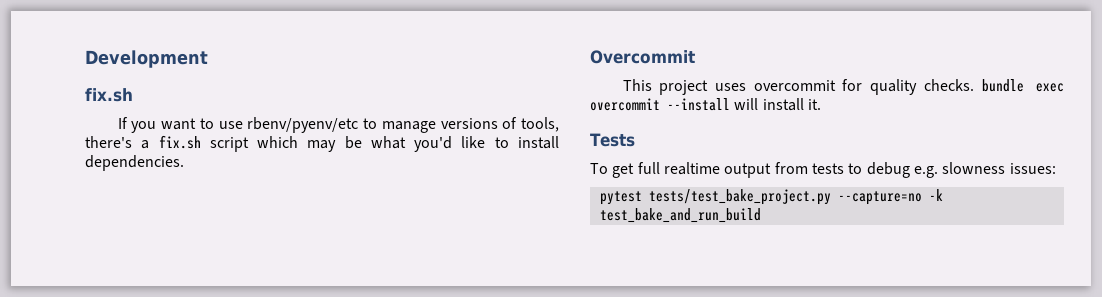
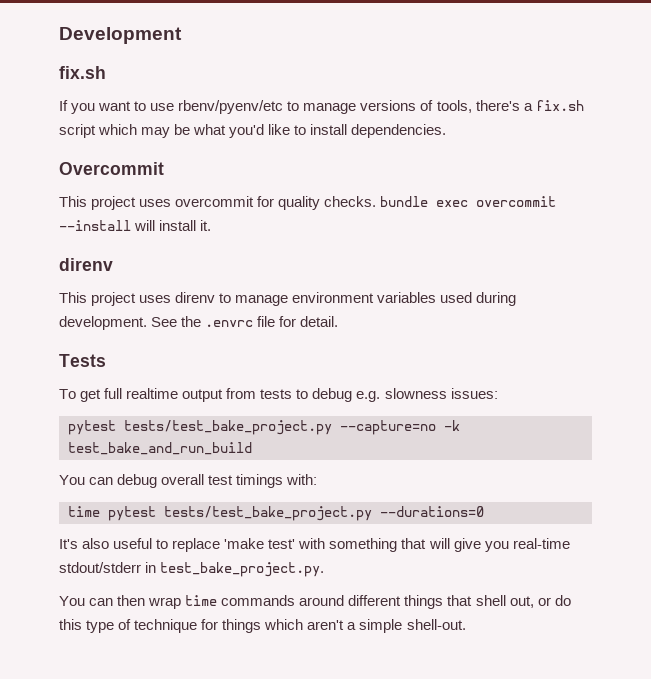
(821, 104) none -> [59,258,113,271] [59,292,517,306] [59,316,339,330] // direnv // This project uses direnv to manage environment variables used during development. See the .envrc file for detail.
(761, 215) none -> [59,474,318,488] [68,506,484,521] [59,538,570,552] [59,562,325,577] [59,595,571,609] [59,619,466,633] // You can debug overall test timings with: // time pytest tests/test_bake_project.py --durations=0 // It's also useful to replace 'make test' with something that will give you real-time stdout/stderr in test_bake_project.py. // You can then wrap time commands around different things that shell out, or do this type of technique for things which aren't a simple shell-out.

